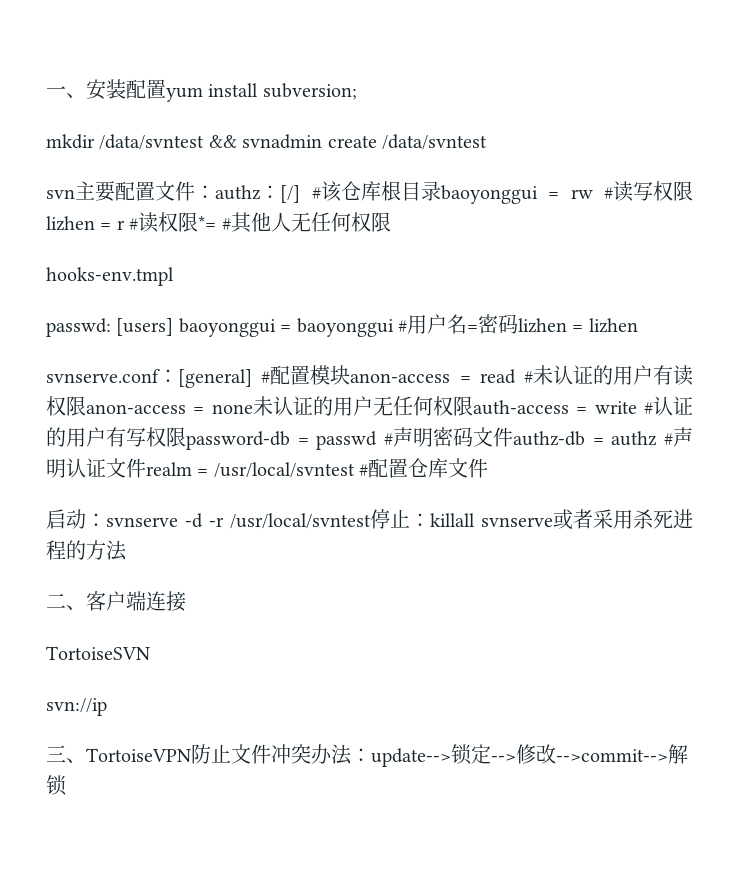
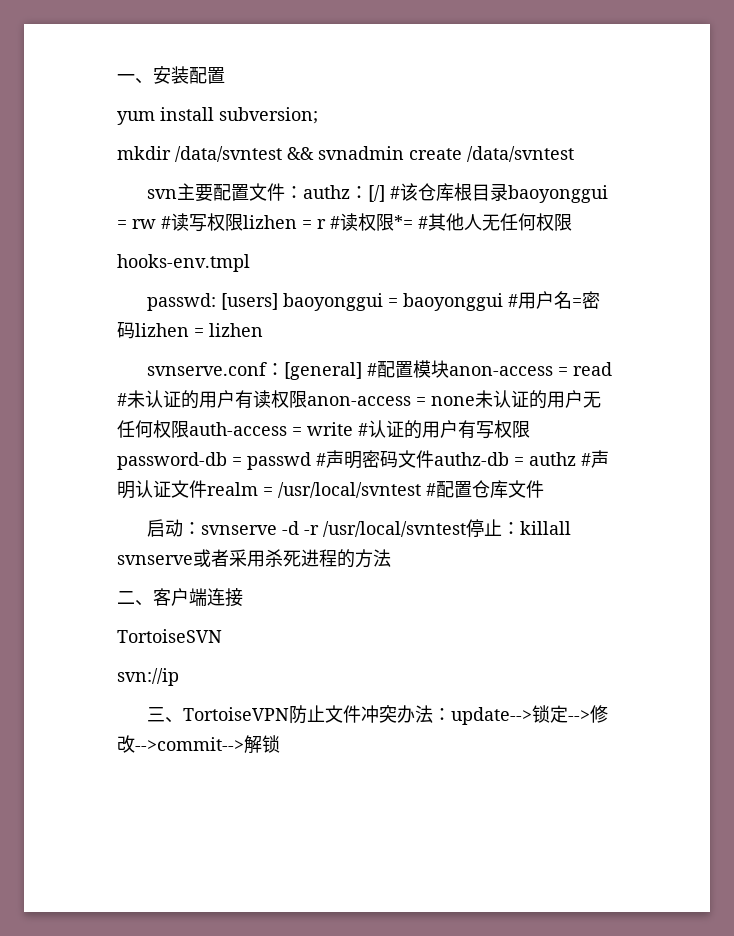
(166, 89) none -> (225, 75) //

